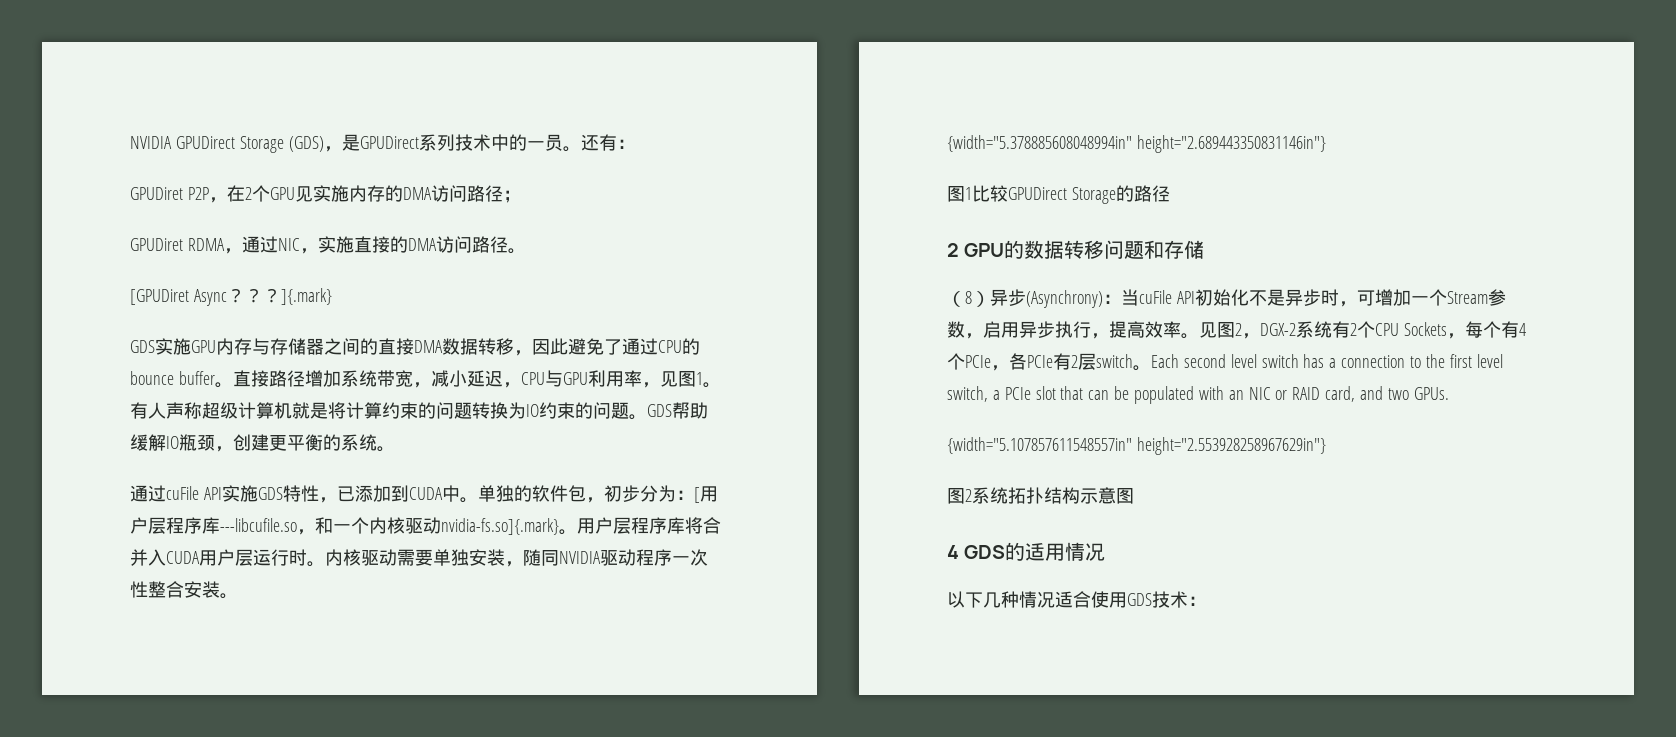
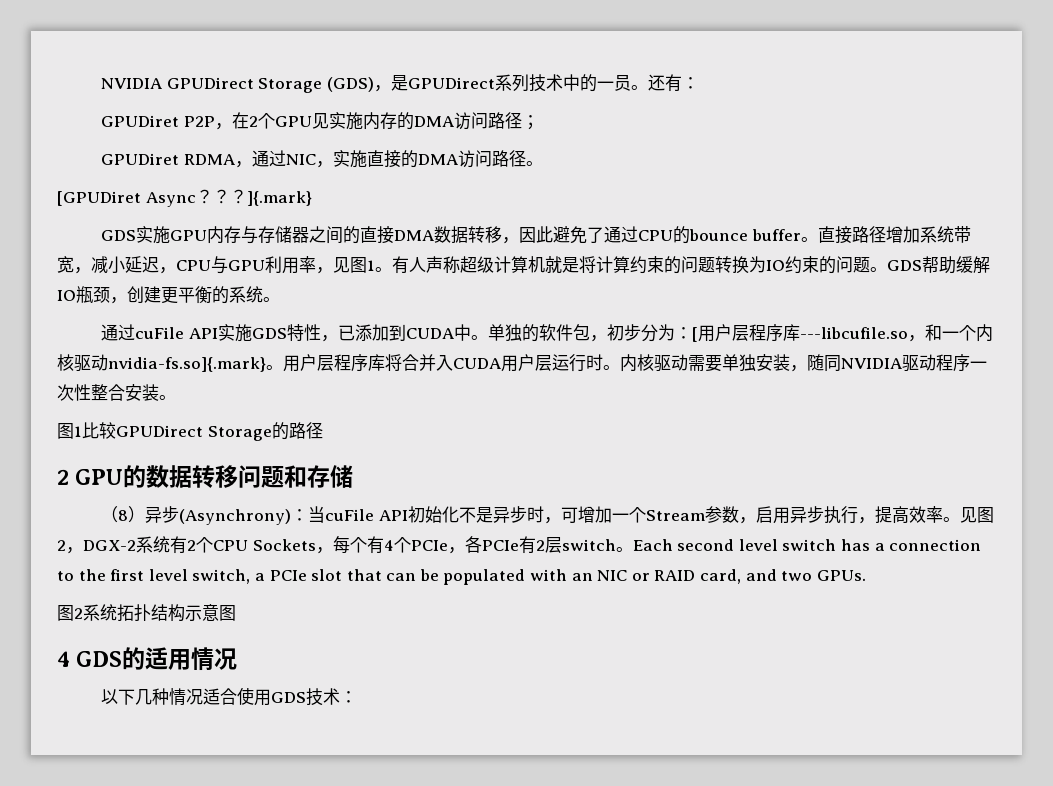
[947,135,1326,153] // {width="5.378885608048994in" height="2.689443350831146in"} -> (176, 397) none
[947,437,1326,455] // {width="5.107857611548557in" height="2.553928258967629in"} -> (866, 575) none

